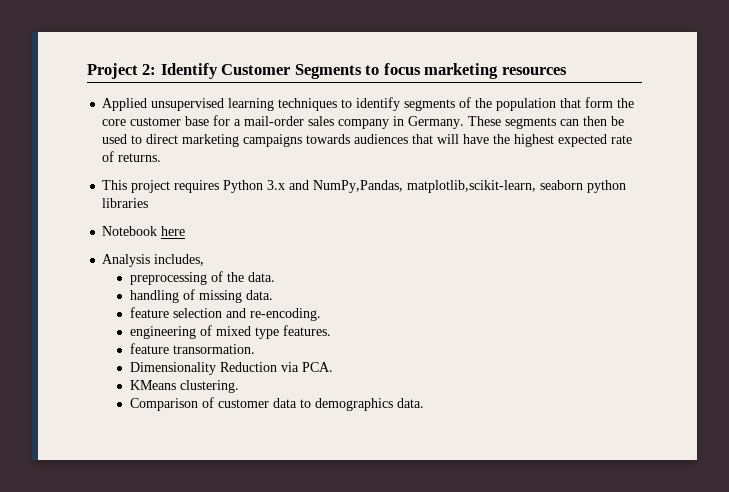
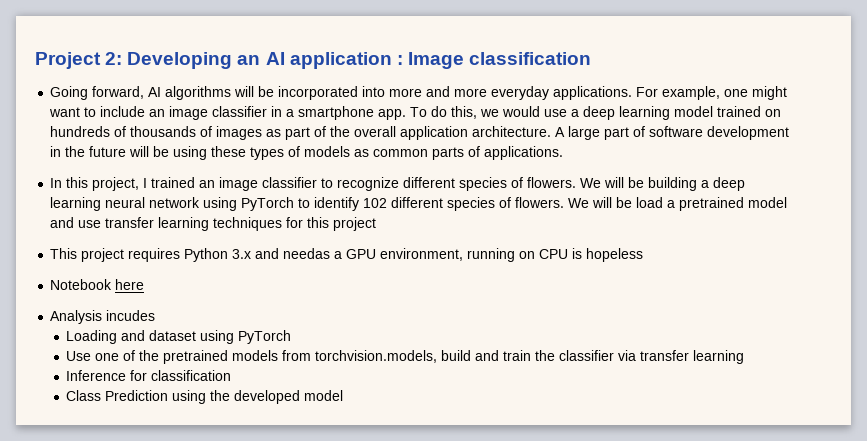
[160,63,567,79] [102,97,635,111] [102,115,625,129] [102,134,633,147] [102,151,162,162] Identify Customer Segments to focus marketing resources // Applied unsupervised learning techniques to identify segments of the population that form the core customer base for a mail-order sales company in Germany. These segments can then be used to direct marketing campaigns towards audiences that will have the highest expected rate of returns. -> [127,52,592,69] [50,86,788,100] [49,106,782,120] [50,126,790,140] [50,146,564,160] [50,177,746,191] [50,197,788,211] [50,217,377,231] Developing an AI application : Image classification // Going forward, AI algorithms will be incorporated into more and more everyday applications. For example, one might want to include an image classifier in a smartphone app. To do this, we would use a deep learning model trained on hundreds of thousands of images as part of the overall application architecture. A large part of software development in the future will be using these types of models as common parts of applications. // In this project, I trained an image classifier to recognize different species of flowers. We will be building a deep learning neural network using PyTorch to identify 102 different species of flowers. We will be load a pretrained model and use transfer learning techniques for this project
[313,180,627,193] [102,198,149,208] [102,226,186,236] [102,254,205,267] [129,271,275,285] [129,289,273,303] [129,307,321,321] [129,325,331,339] [129,343,255,354] [129,362,333,375] [129,380,239,393] [129,397,424,411] NumPy,Pandas, matplotlib,scikit-learn, seaborn python libraries // Notebook here // Analysis includes, // preprocessing of the data. // handling of missing data. // feature selection and re-encoding. // engineering of mixed type features. // feature transormation. // Dimensionality Reduction via PCA. // KMeans clustering. // Comparison of customer data to demographics data. -> [283,248,644,262] [50,279,145,290] [50,310,156,324] [66,330,292,344] [66,350,745,364] [66,370,232,381] [66,390,344,404] needas a GPU environment, running on CPU is hopeless // Notebook here // Analysis incudes // Loading and dataset using PyTorch // Use one of the pretrained models from torchvision.models, build and train the classifier via transfer learning // Inference for classification // Class Prediction using the developed model

